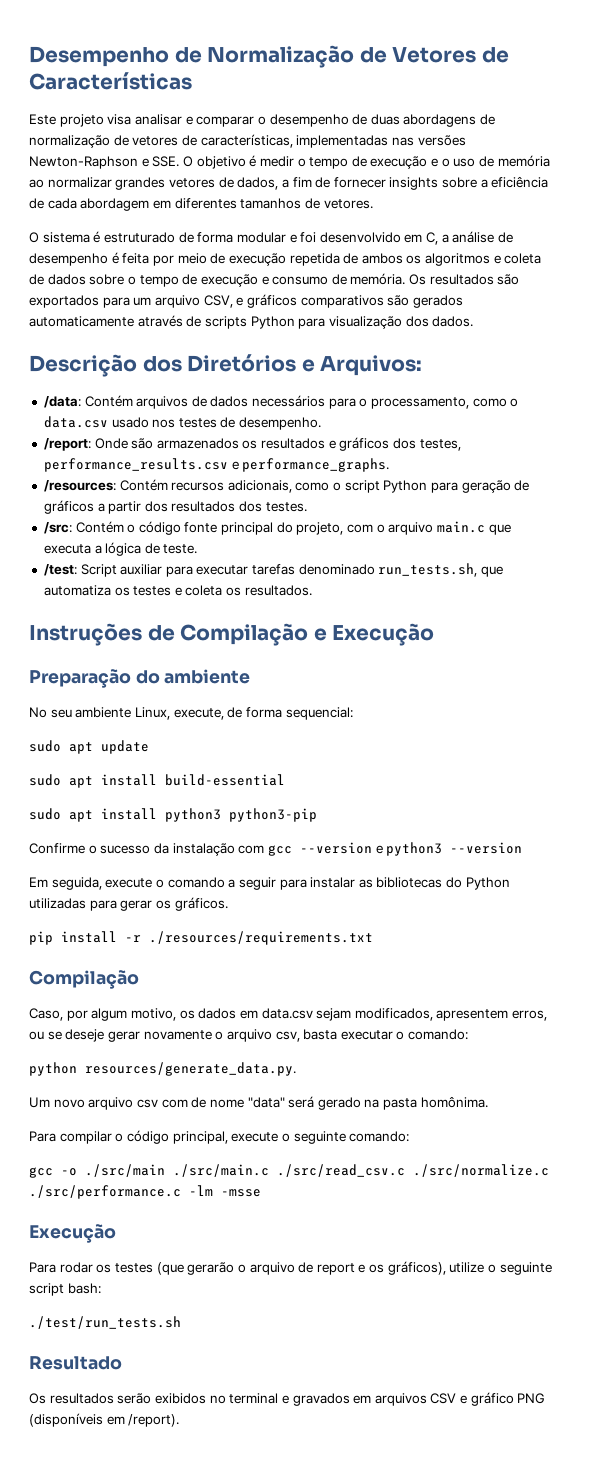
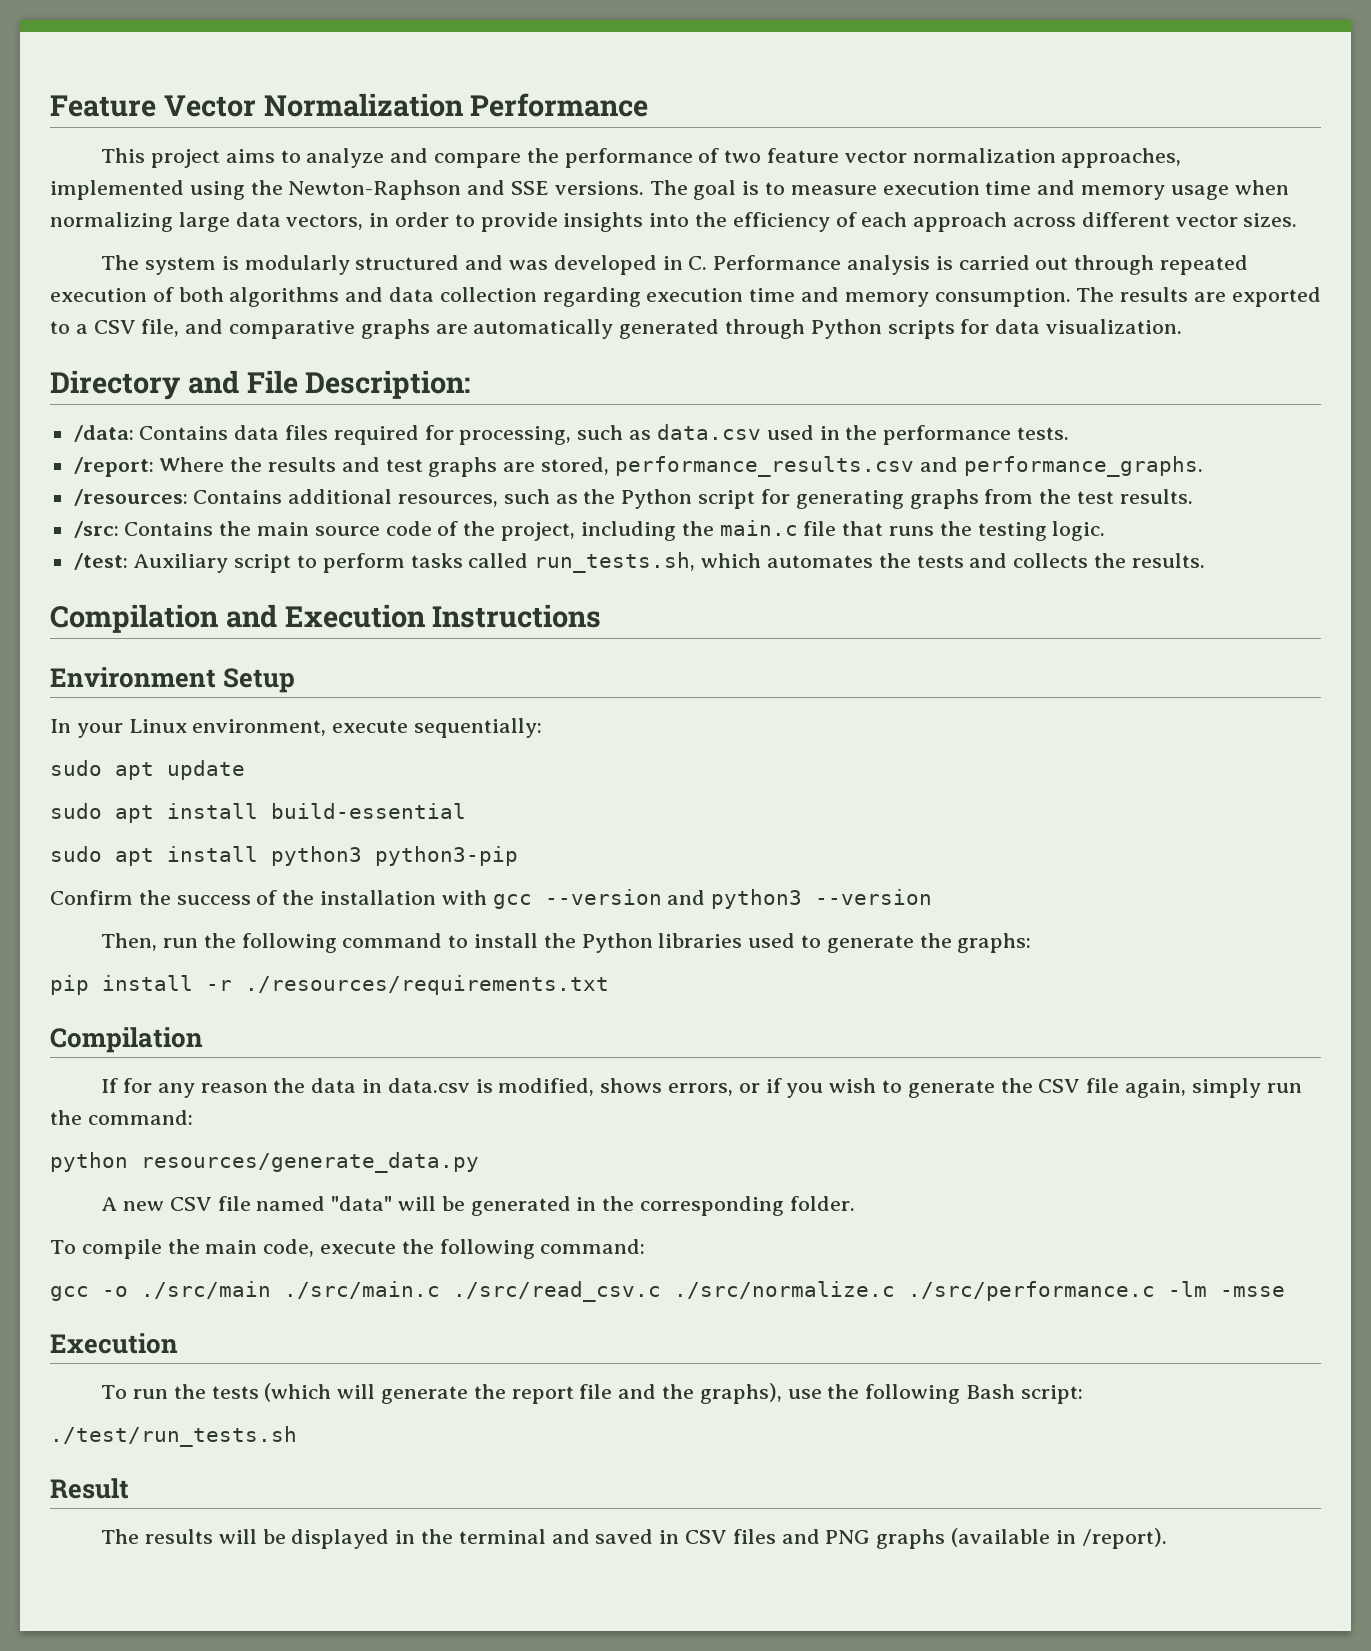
[29,45,509,68] [29,72,192,90] [29,114,496,127] [29,134,466,148] [29,155,550,169] [29,176,549,190] [29,198,373,211] [29,231,514,245] [29,252,542,266] [29,273,520,287] [29,294,463,308] [29,315,474,329] [29,354,423,377] [43,395,519,409] [43,416,322,430] [43,437,461,451] [43,458,390,472] [43,479,530,493] [43,500,307,514] [43,521,511,535] [43,542,198,556] [43,563,504,577] [43,585,312,596] [29,623,435,646] [29,669,251,688] [29,707,353,720] Desempenho de Normalização de Vetores de Características // Este projeto visa analisar e comparar o desempenho de duas abordagens de normalização de vetores de características, implementadas nas versões Newton-Raphson e SSE. O objetivo é medir o tempo de execução e o uso de memória ao normalizar grandes vetores de dados, a fim de fornecer insights sobre a eficiência de cada abordagem em diferentes tamanhos de vetores. // O sistema é estruturado de forma modular e foi desenvolvido em C, a análise de desempenho é feita por meio de execução repetida de ambos os algoritmos e coleta de dados sobre o tempo de execução e consumo de memória. Os resultados são exportados para um arquivo CSV, e gráficos comparativos são gerados automaticamente através de scripts Python para visualização dos dados. // Descrição dos Diretórios e Arquivos: // /data: Contém arquivos de dados necessários para o processamento, como o data.csv usado nos testes de desempenho. // /report: Onde são armazenados os resultados e gráficos dos testes, performance_results.csv e performance_graphs. // /resources: Contém recursos adicionais, como o script Python para geração de gráficos a partir dos resultados dos testes. // /src: Contém o código fonte principal do projeto, com o arquivo main.c que executa a lógica de teste. // /test: Script auxiliar para executar tarefas denominado run_tests.sh, que automatiza os testes e coleta os resultados. // Instruções de Compilação e Execução // Preparação do ambiente // No seu ambiente Linux, execute, de forma sequencial: -> [50,93,649,117] [101,148,1182,168] [50,180,1289,200] [50,212,1298,232] [101,255,1249,275] [50,287,1321,307] [50,319,1183,339] [50,370,471,400] [73,424,1069,445] [73,456,1203,477] [73,489,1193,509] [73,520,1106,541] [73,552,1205,573] [50,604,602,633] [50,667,296,693] [50,718,543,738] Feature Vector Normalization Performance // This project aims to analyze and compare the performance of two feature vector normalization approaches, implemented using the Newton-Raphson and SSE versions. The goal is to measure execution time and memory usage when normalizing large data vectors, in order to provide insights into the efficiency of each approach across different vector sizes. // The system is modularly structured and was developed in C. Performance analysis is carried out through repeated execution of both algorithms and data collection regarding execution time and memory consumption. The results are exported to a CSV file, and comparative graphs are automatically generated through Python scripts for data visualization. // Directory and File Description: // /data: Contains data files required for processing, such as data.csv used in the performance tests. // /report: Where the results and test graphs are stored, performance_results.csv and performance_graphs. // /resources: Contains additional resources, such as the Python script for generating graphs from the test results. // /src: Contains the main source code of the project, including the main.c file that runs the testing logic. // /test: Auxiliary script to perform tasks called run_tests.sh, which automates the tests and collects the results. // Compilation and Execution Instructions // Environment Setup // In your Linux environment, execute sequentially:
[29,843,265,856] Confirme o sucesso da instalação com -> [50,890,487,905] Confirm the success of the installation with
[375,845,383,854] e -> [667,890,706,905] and
[29,877,510,890] [29,897,228,911] [29,931,373,945] [29,970,139,989] [29,1008,548,1021] [29,1029,469,1042] [29,1062,296,1076] [29,1096,488,1110] [29,1130,410,1144] Em seguida, execute o comando a seguir para instalar as bibliotecas do Python utilizadas para gerar os gráficos. // pip install -r ./resources/requirements.txt // Compilação // Caso, por algum motivo, os dados em data.csv sejam modificados, apresentem erros, ou se deseje gerar novamente o arquivo csv, basta executar o comando: // python resources/generate_data.py. // Um novo arquivo csv com de nome "data" será gerado na pasta homônima. // Para compilar o código principal, execute o seguinte comando: -> [101,933,1032,953] [50,975,609,995] [50,1027,203,1053] [101,1078,1302,1098] [50,1110,193,1125] [50,1152,479,1173] [101,1196,855,1216] [50,1239,646,1259] Then, run the following command to install the Python libraries used to generate the graphs: // pip install -r ./resources/requirements.txt // Compilation // If for any reason the data in data.csv is modified, shows errors, or if you wish to generate the CSV file again, simply run the command: // python resources/generate_data.py // A new CSV file named "data" will be generated in the corresponding folder. // To compile the main code, execute the following command:
[29,1224,116,1243] [29,1261,552,1275] [29,1283,101,1296] [29,1316,181,1329] [29,1356,122,1370] [29,1392,546,1406] [29,1413,125,1427] Execução // Para rodar os testes (que gerarão o arquivo de report e os gráficos), utilize o seguinte script bash: // ./test/run_tests.sh // Resultado // Os resultados serão exibidos no terminal e gravados em arquivos CSV e gráfico PNG (disponíveis em -> [50,1333,178,1354] [101,1383,1083,1404] [50,1426,297,1447] [50,1478,129,1499] [101,1528,1076,1549] Execution // To run the tests (which will generate the report file and the graphs), use the following Bash script: // ./test/run_tests.sh // Result // The results will be displayed in the terminal and saved in CSV files and PNG graphs (available in

